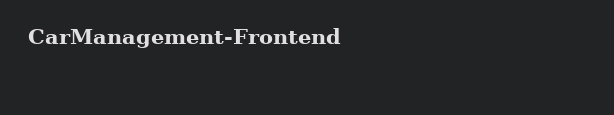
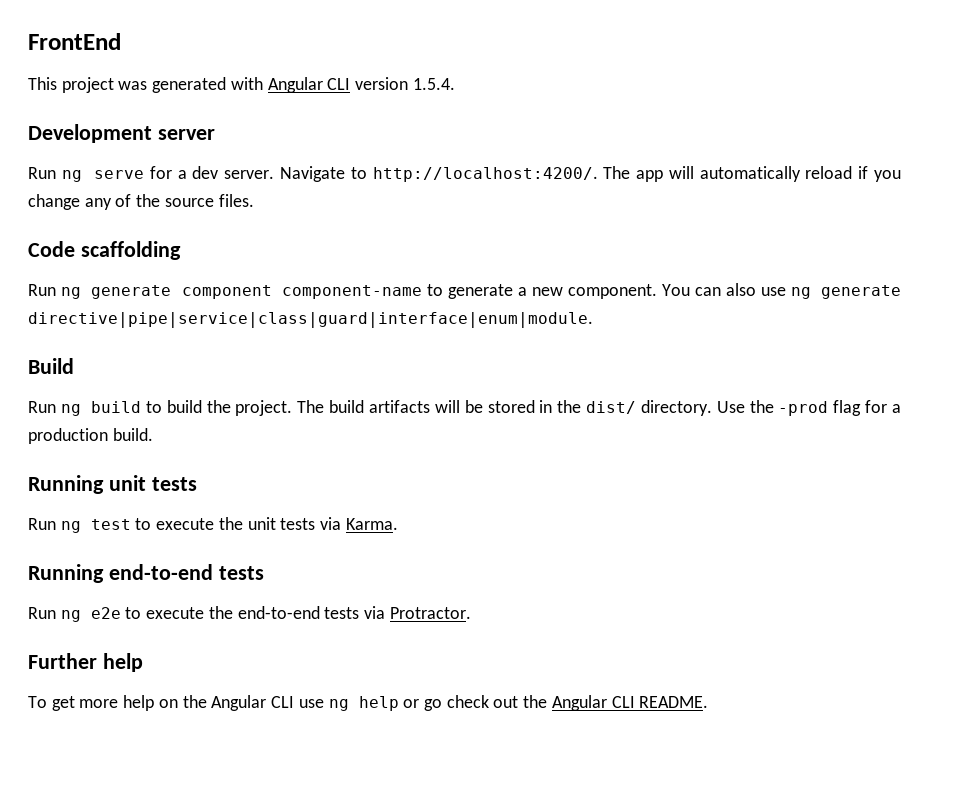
[28,28,341,48] CarManagement-Frontend -> [28,33,121,50] [28,77,455,93] [28,124,215,143] [28,166,901,182] [28,194,254,210] [28,241,181,260] [28,283,901,299] [28,312,593,328] [28,358,74,374] [28,400,902,416] [28,428,153,444] [28,475,197,494] [28,517,398,533] [28,564,264,583] [28,606,471,622] [28,653,143,672] [28,695,709,711] FrontEnd // This project was generated with Angular CLI version 1.5.4. // Development server // Run ng serve for a dev server. Navigate to http://localhost:4200/. The app will automatically reload if you change any of the source files. // Code scaffolding // Run ng generate component component-name to generate a new component. You can also use ng generate directive|pipe|service|class|guard|interface|enum|module. // Build // Run ng build to build the project. The build artifacts will be stored in the dist/ directory. Use the -prod flag for a production build. // Running unit tests // Run ng test to execute the unit tests via Karma. // Running end-to-end tests // Run ng e2e to execute the end-to-end tests via Protractor. // Further help // To get more help on the Angular CLI use ng help or go check out the Angular CLI README.

